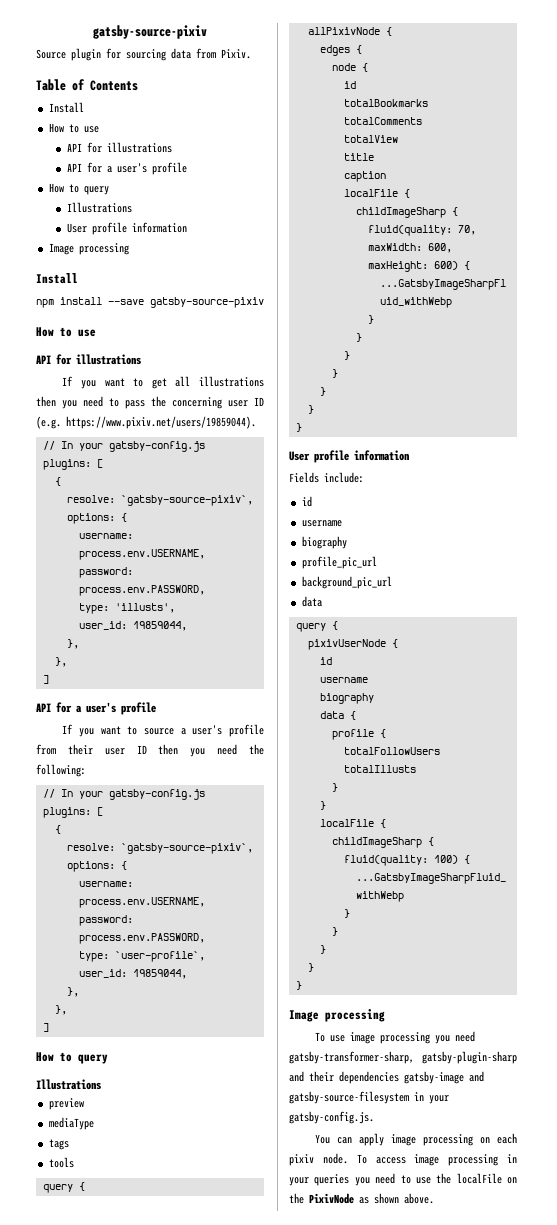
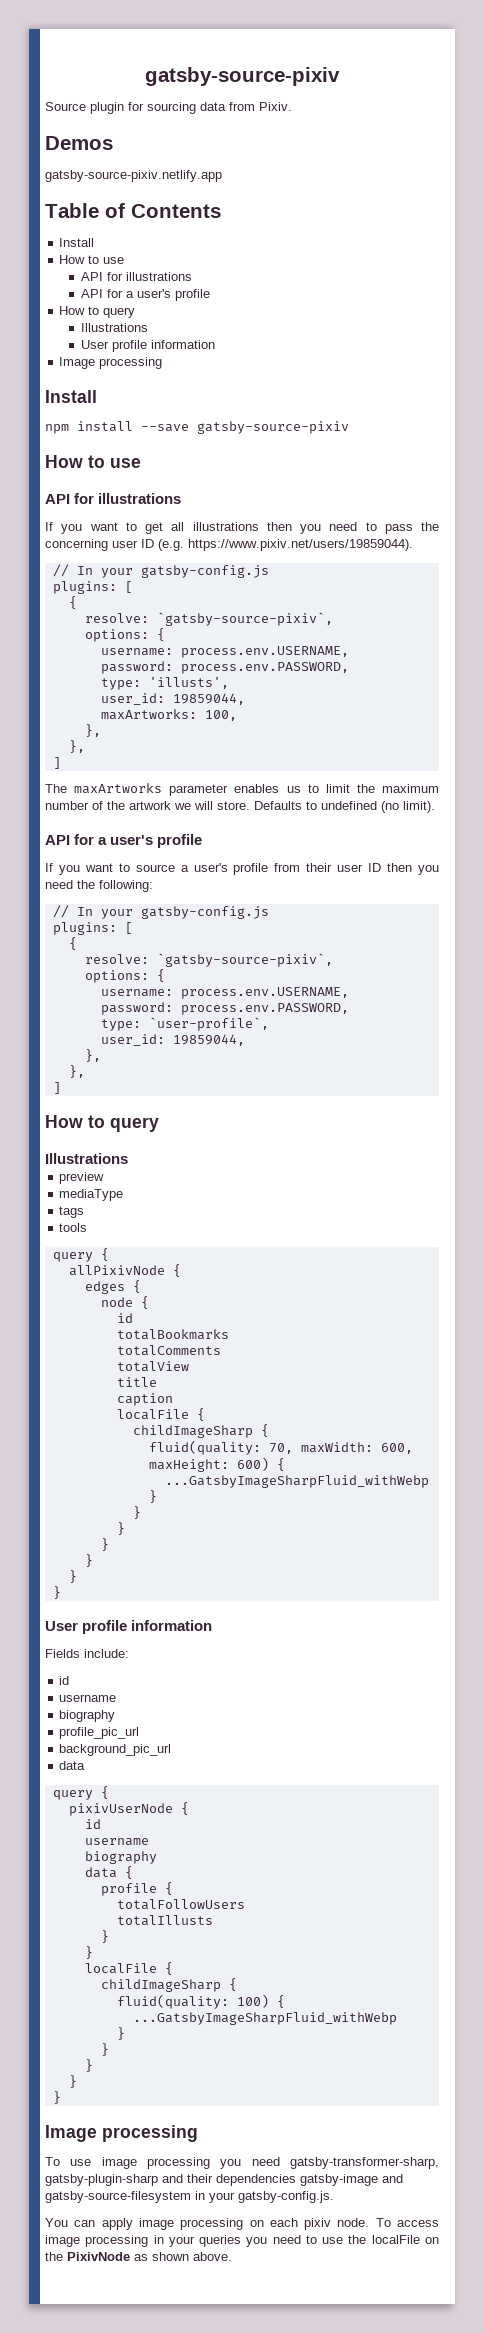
(251, 54) none -> [45,136,113,150] [45,170,222,182] // Demos // gatsby-source-pixiv.netlify.app
[66,639,79,649] [54,657,67,667] [42,675,49,684] // }, // }, // ] -> [100,709,237,721] [84,724,101,737] [68,740,85,753] [52,757,61,769] [45,783,439,796] [45,801,435,813] // maxArtworks: 100, // }, // }, // ] // The maxArtworks parameter enables us to limit the maximum number of the artwork we will store. Defaults to undefined (no limit).

